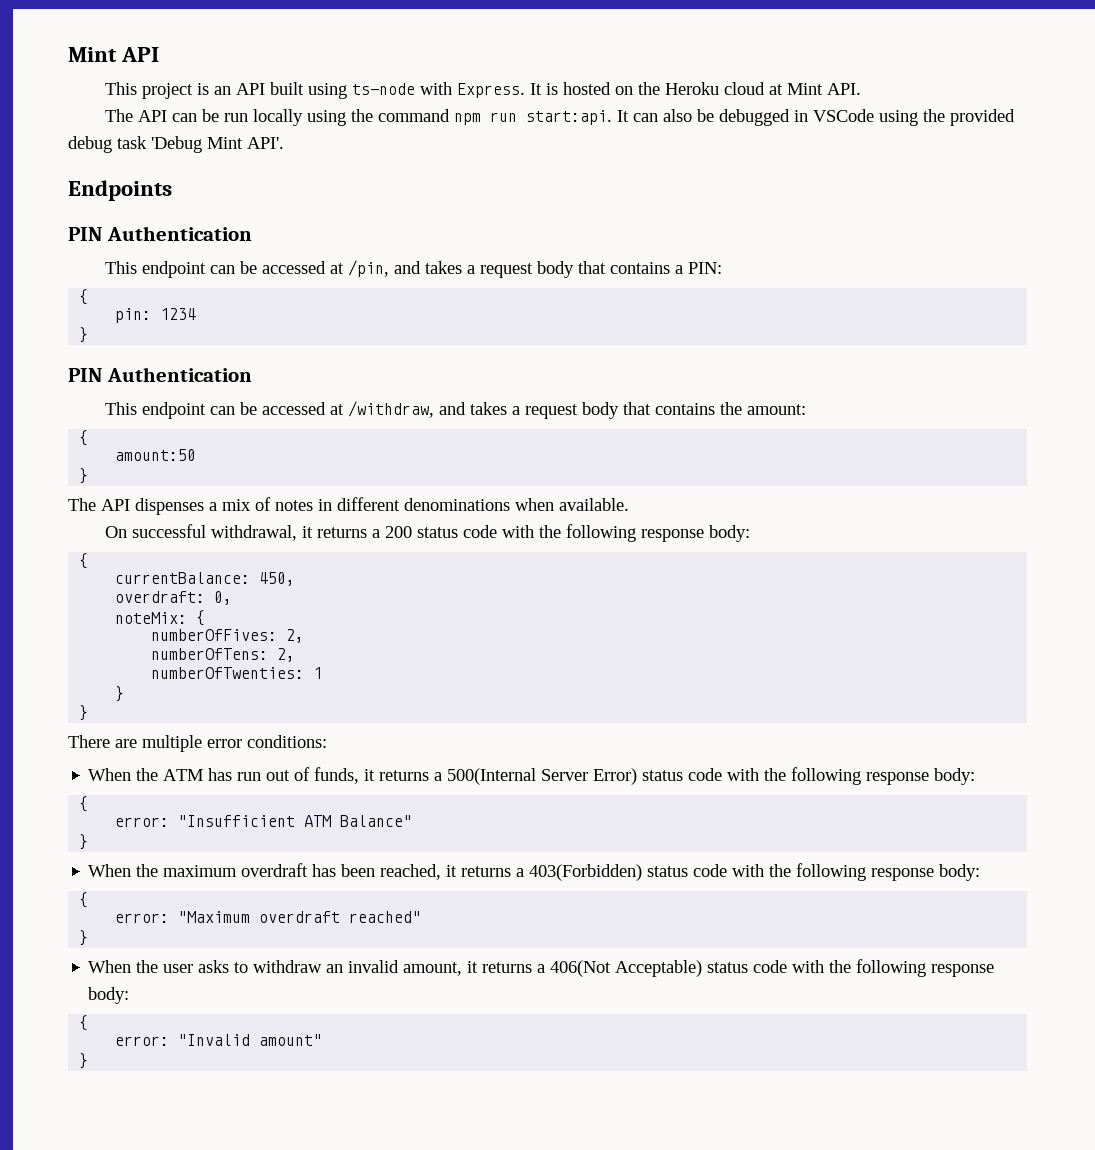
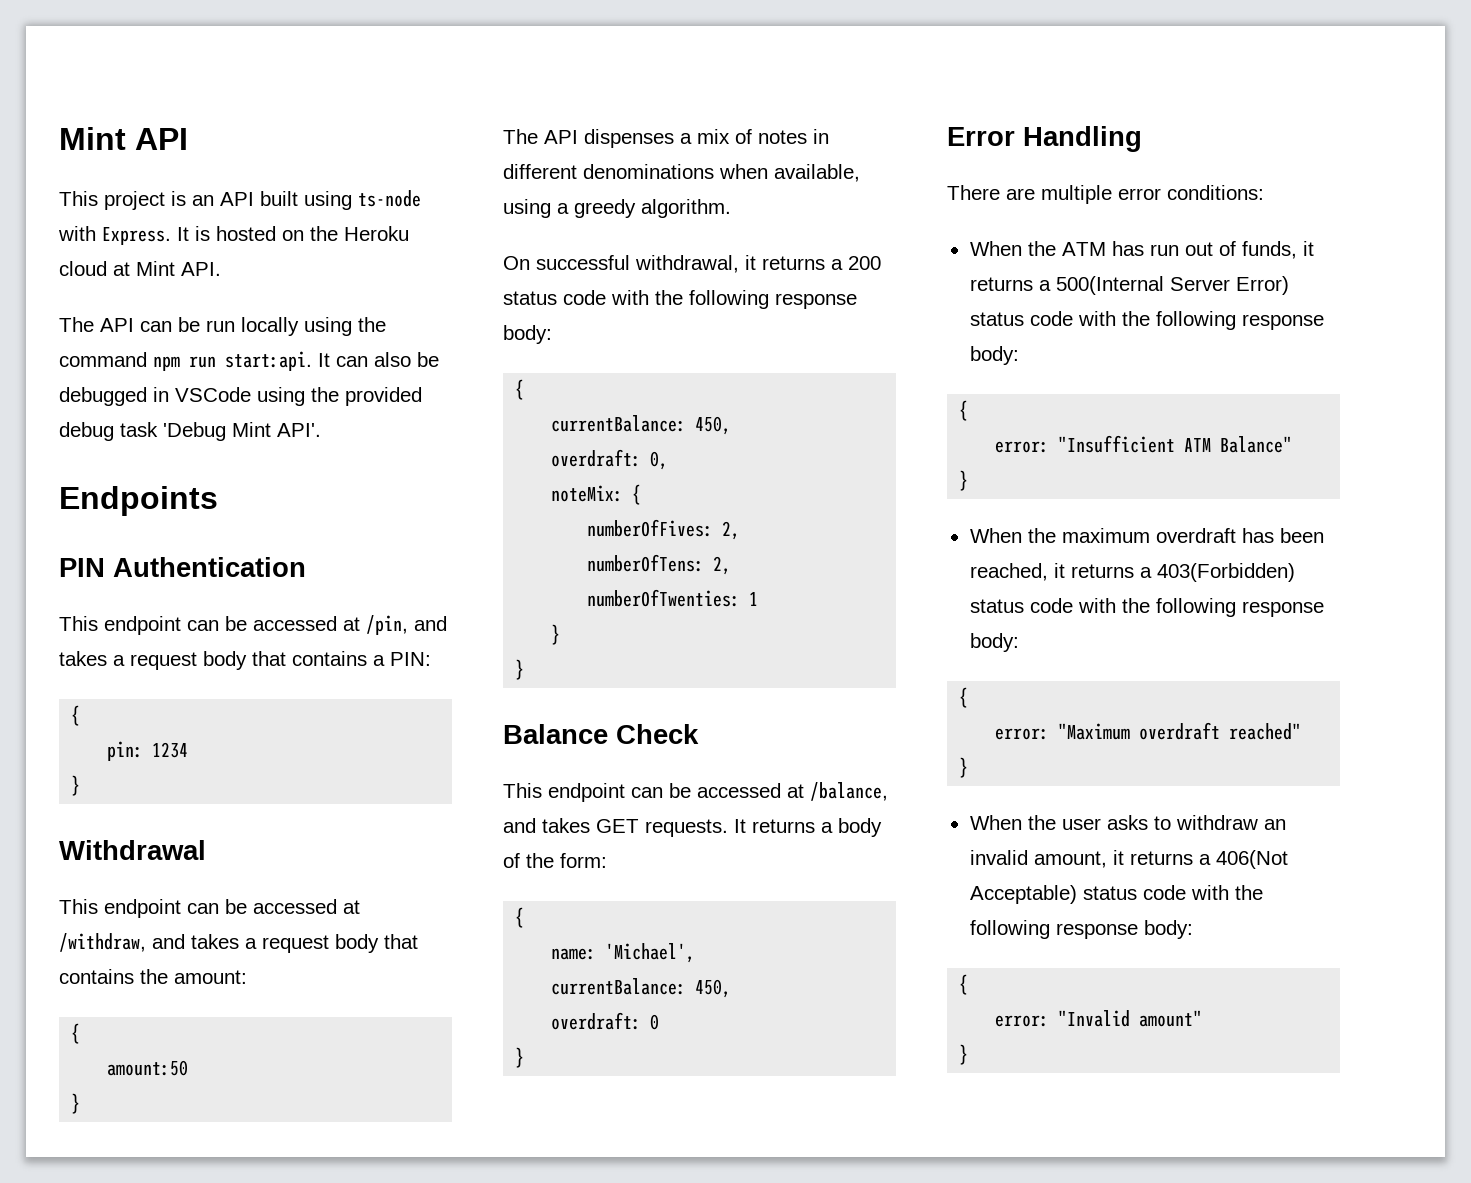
[68,367,252,382] PIN Authentication -> [59,840,206,860] Withdrawal
[559,498,629,511] available. -> [774,164,860,182] [503,199,731,218] available, using a greedy algorithm.
(89, 713) none -> [503,724,699,744] [503,782,888,802] [503,818,882,837] [503,853,607,868] [515,907,525,928] [551,943,696,963] [551,978,732,998] [551,1012,660,1030] [515,1047,525,1068] [947,126,1142,152] // Balance Check // This endpoint can be accessed at /balance, and takes GET requests. It returns a body of the form: // { // name: 'Michael', // currentBalance: 450, // overdraft: 0 // } // Error Handling

